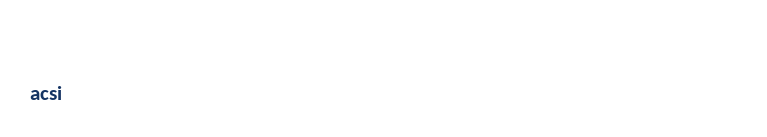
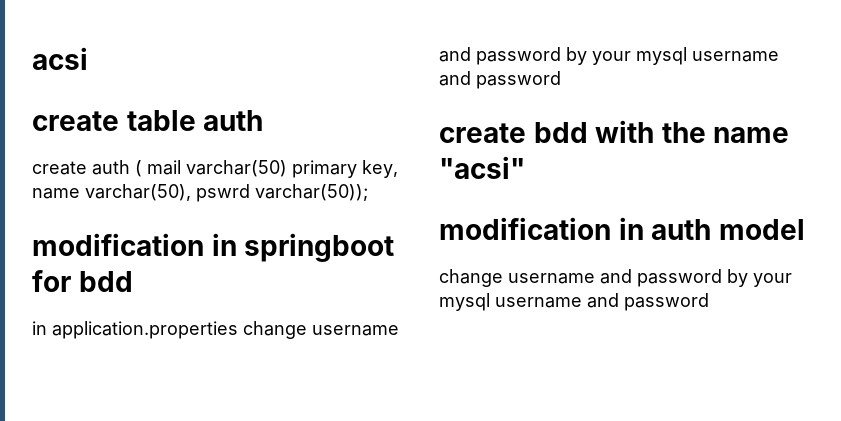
(62, 93) none -> [32,110,264,131] [32,160,398,178] [32,184,368,202] [32,233,395,262] [32,270,133,292] [32,321,399,339] [439,47,779,65] [439,71,561,89] [439,120,790,143] [439,156,525,179] [439,217,805,240] [439,269,792,287] [439,293,709,311] // create table auth // create auth ( mail varchar(50) primary key, name varchar(50), pswrd varchar(50)); // modification in springboot for bdd // in application.properties change username and password by your mysql username and password // create bdd with the name "acsi" // modification in auth model // change username and password by your mysql username and password

